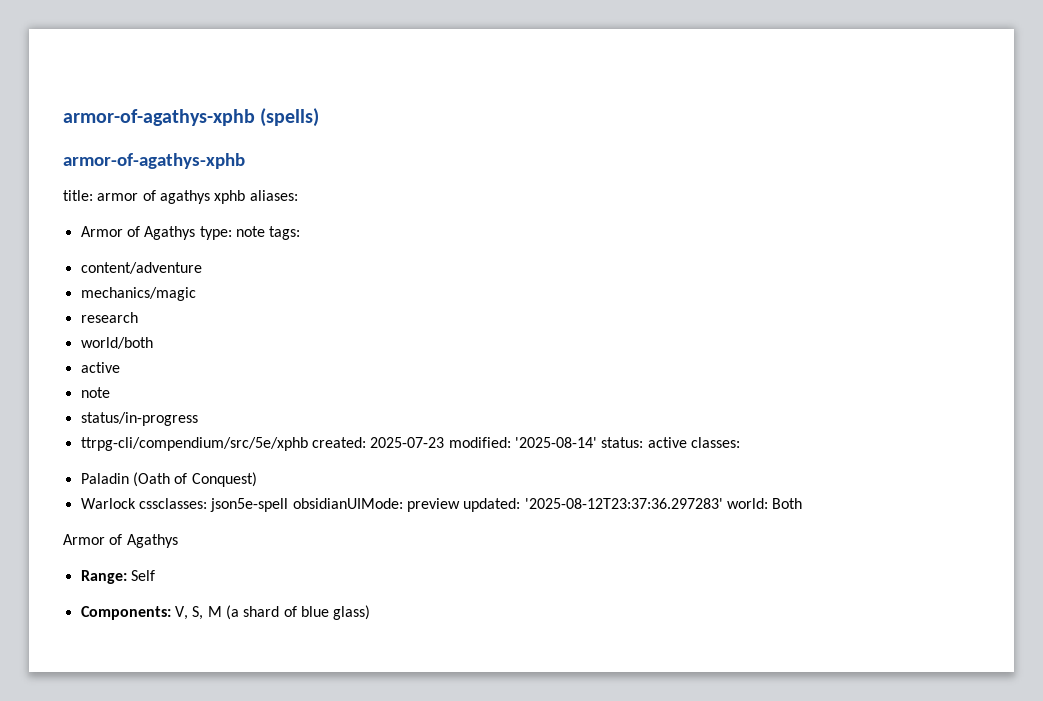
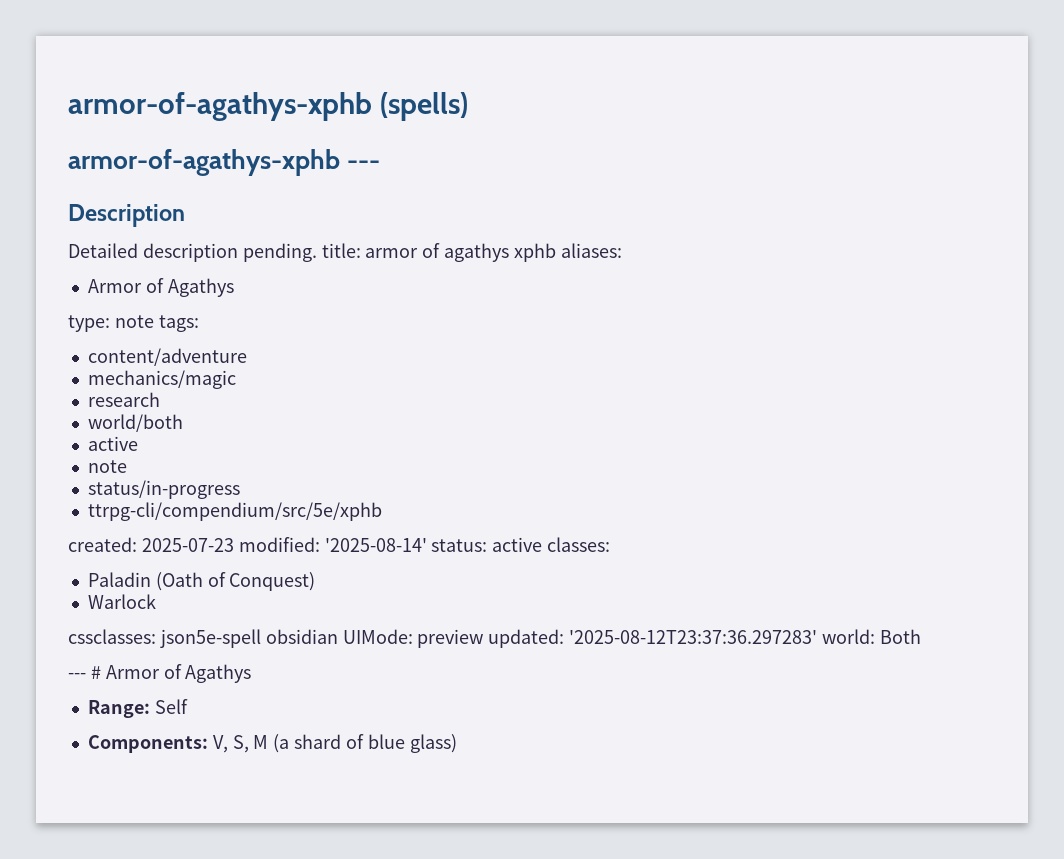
(245, 161) // -> [347,160,381,169] [68,204,185,227] [68,243,317,262] --- // Description // Detailed description pending.
(196, 233) none -> (234, 287) //
(308, 444) none -> (382, 511) //
(136, 503) none -> (156, 601) //
[292,498,403,509] obsidianUIMode: -> [265,629,413,644] obsidian UIMode:
(803, 503) none -> [68,666,101,679] --- #

